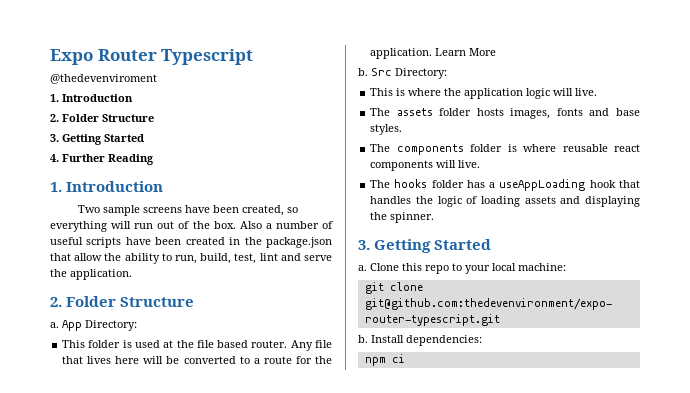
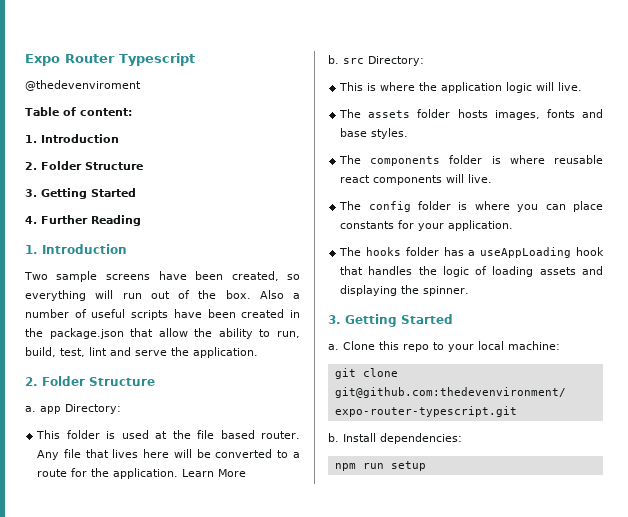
(157, 79) none -> [25,107,132,116] // Table of content:
[62,320,82,331] App -> [40,406,61,414] app
[371,68,392,76] Src -> [343,58,364,64] src
(481, 164) none -> [339,201,603,212] [340,220,514,231] // The config folder is where you can place constants for your application.
[391,354,405,363] ci -> [362,461,426,471] run setup

